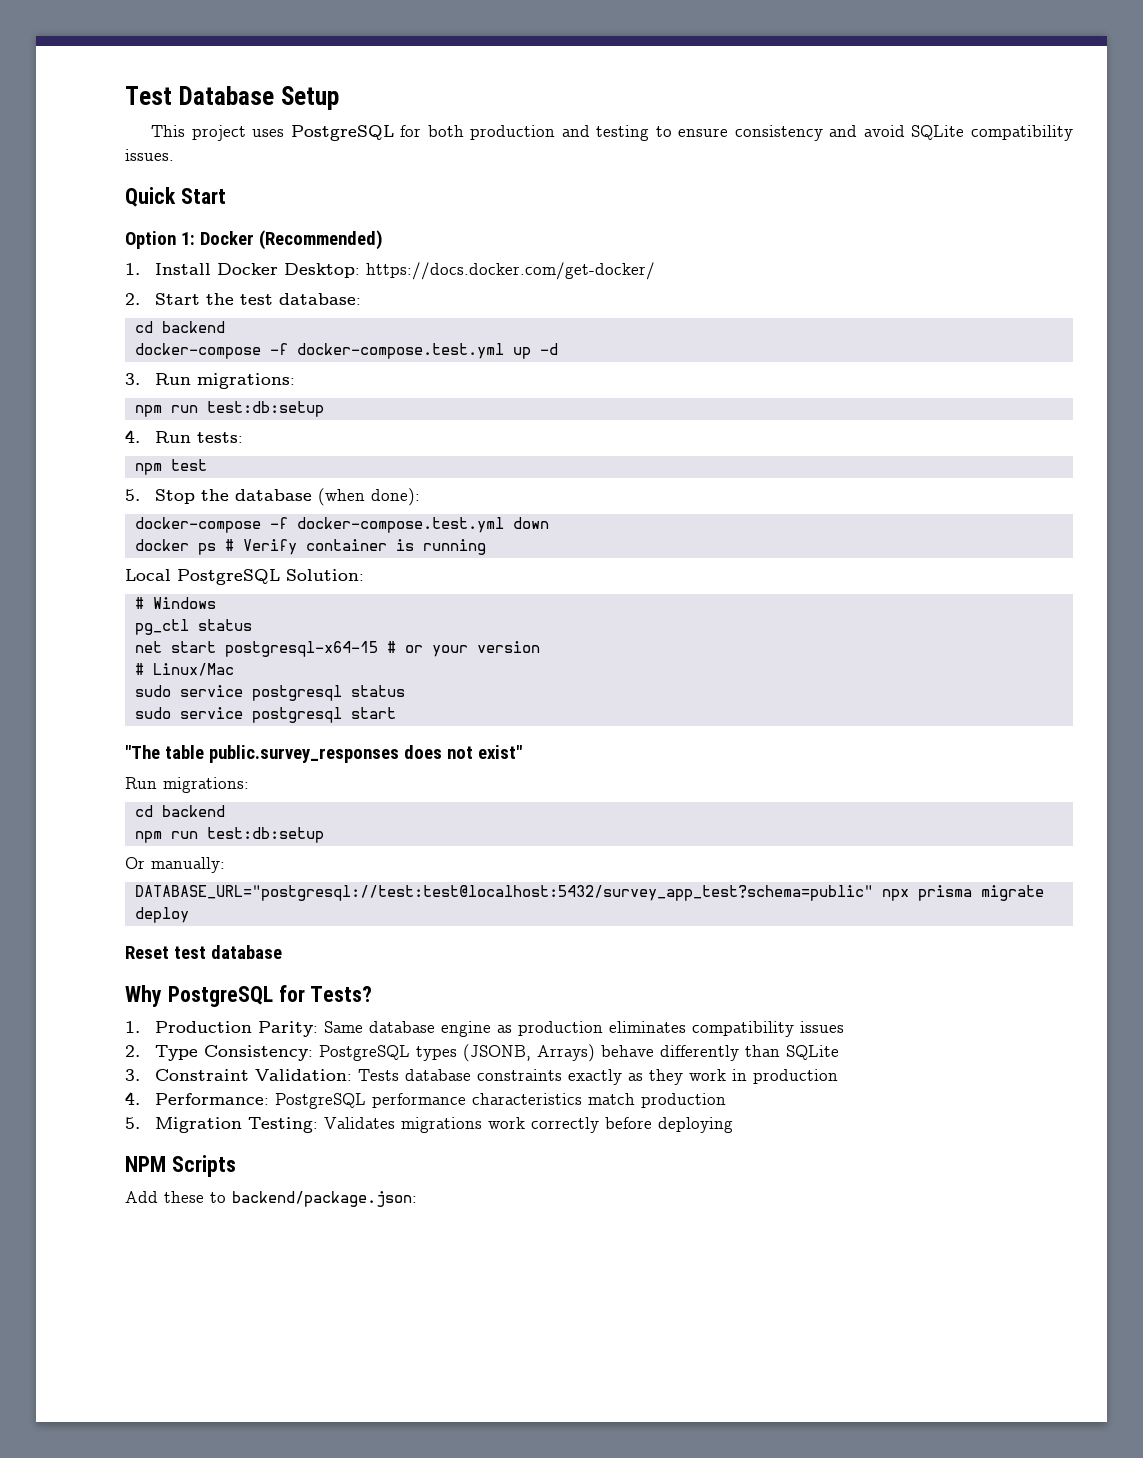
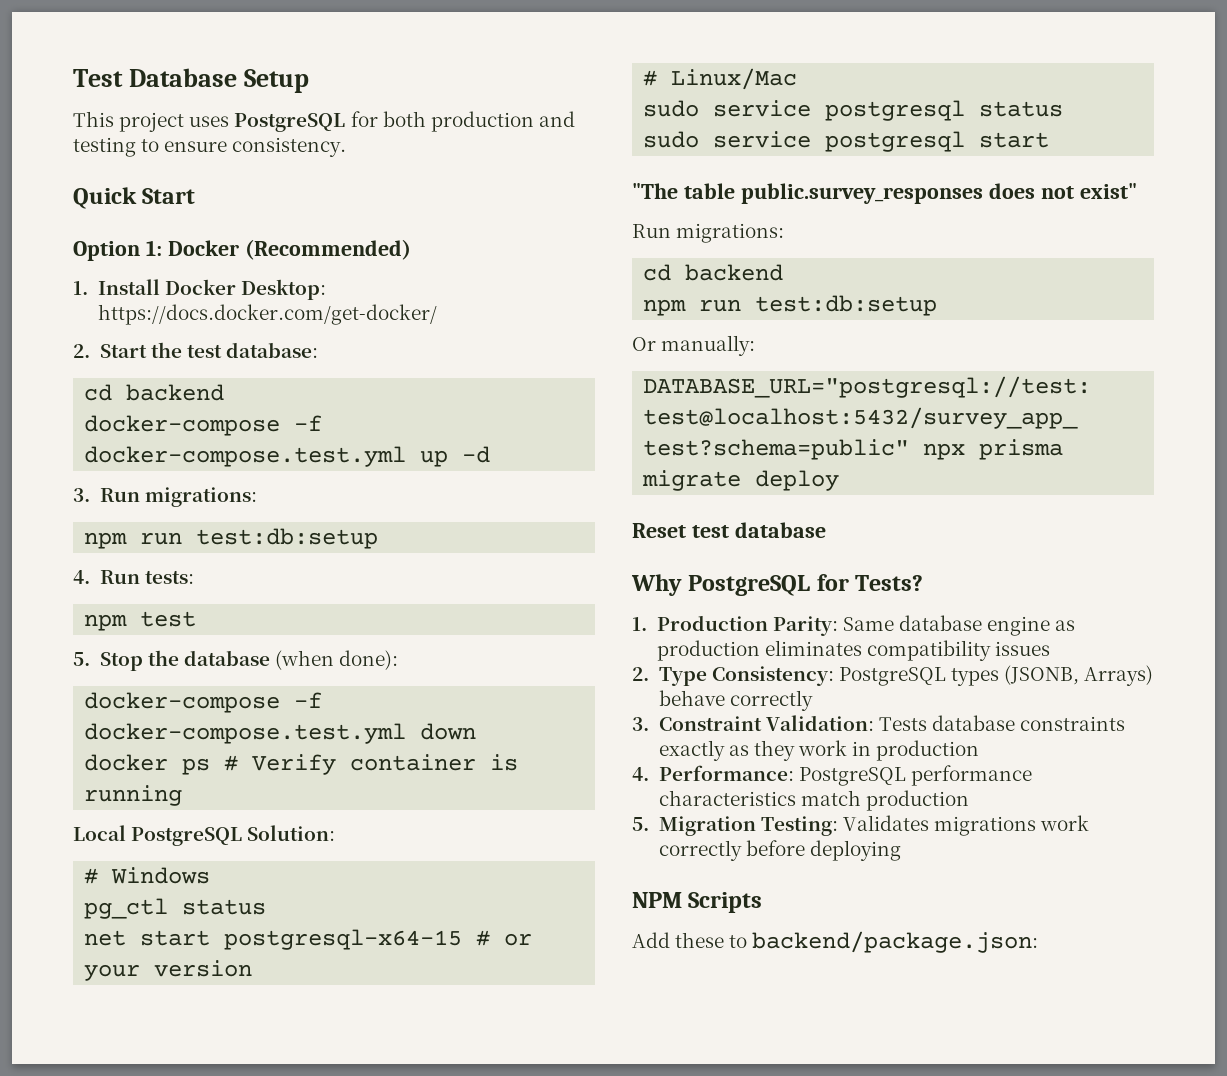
[734,125,1074,141] [125,149,174,161] consistency and avoid SQLite compatibility issues. -> [232,137,347,157] consistency.
[659,1045,839,1061] differently than SQLite -> [729,690,813,711] correctly

